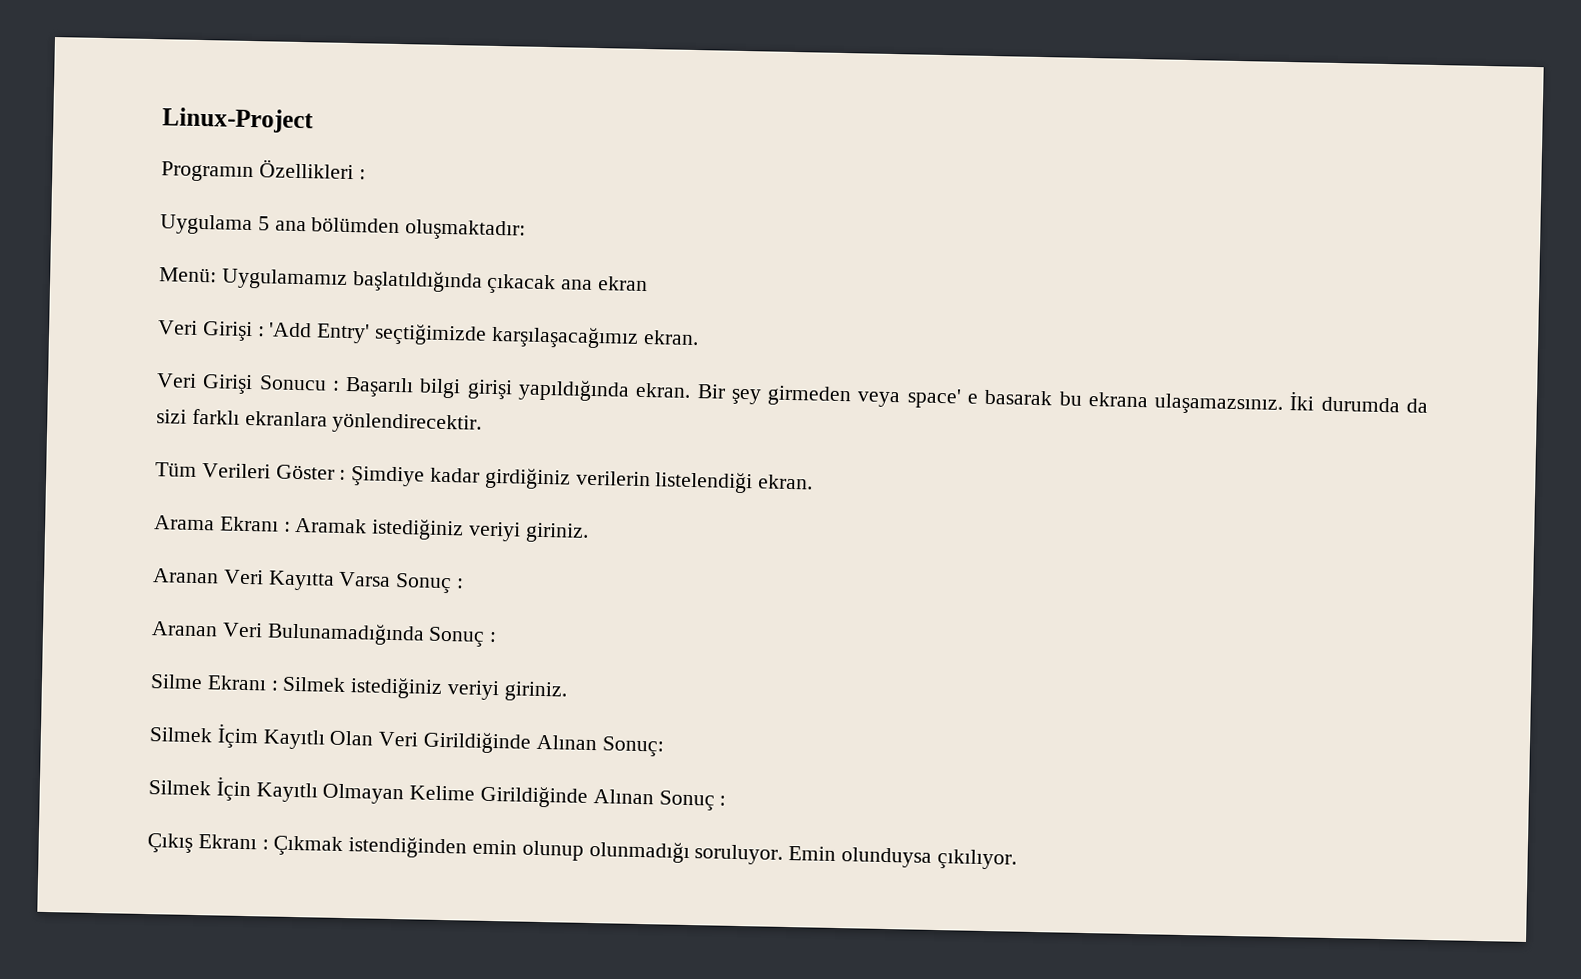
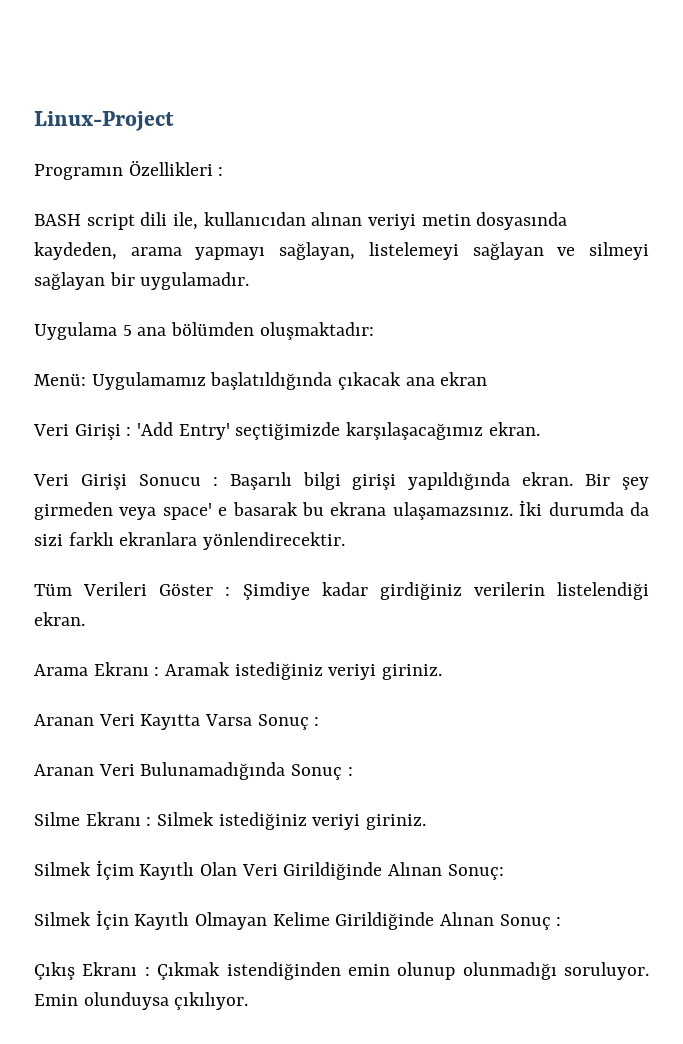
(366, 174) none -> [34,212,568,230] [34,242,649,260] [34,272,250,290] // BASH script dili ile, kullanıcıdan alınan veriyi metin dosyasında kaydeden, arama yapmayı sağlayan, listelemeyi sağlayan ve silmeyi sağlayan bir uygulamadır.

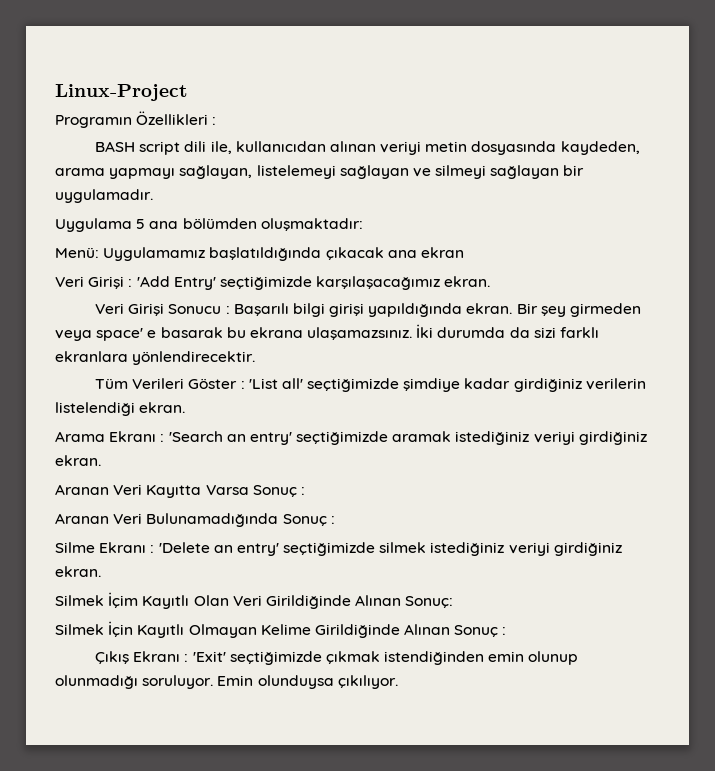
[242,582,310,600] Şimdiye -> [248,378,461,392] 'List all' seçtiğimizde şimdiye
[165,662,443,680] Aramak istediğiniz veriyi giriniz. -> [168,431,647,445] [55,455,101,466] 'Search an entry' seçtiğimizde aramak istediğiniz veriyi girdiğiniz ekran.
[157,812,427,830] Silmek istediğiniz veriyi giriniz. -> [158,542,622,556] [55,566,101,577] 'Delete an entry' seçtiğimizde silmek istediğiniz veriyi girdiğiniz ekran.
[157,962,221,980] Çıkmak -> [192,651,380,665] 'Exit' seçtiğimizde çıkmak

